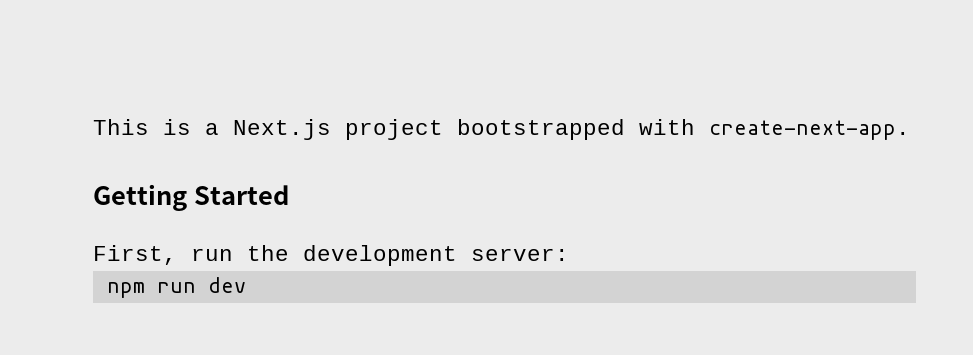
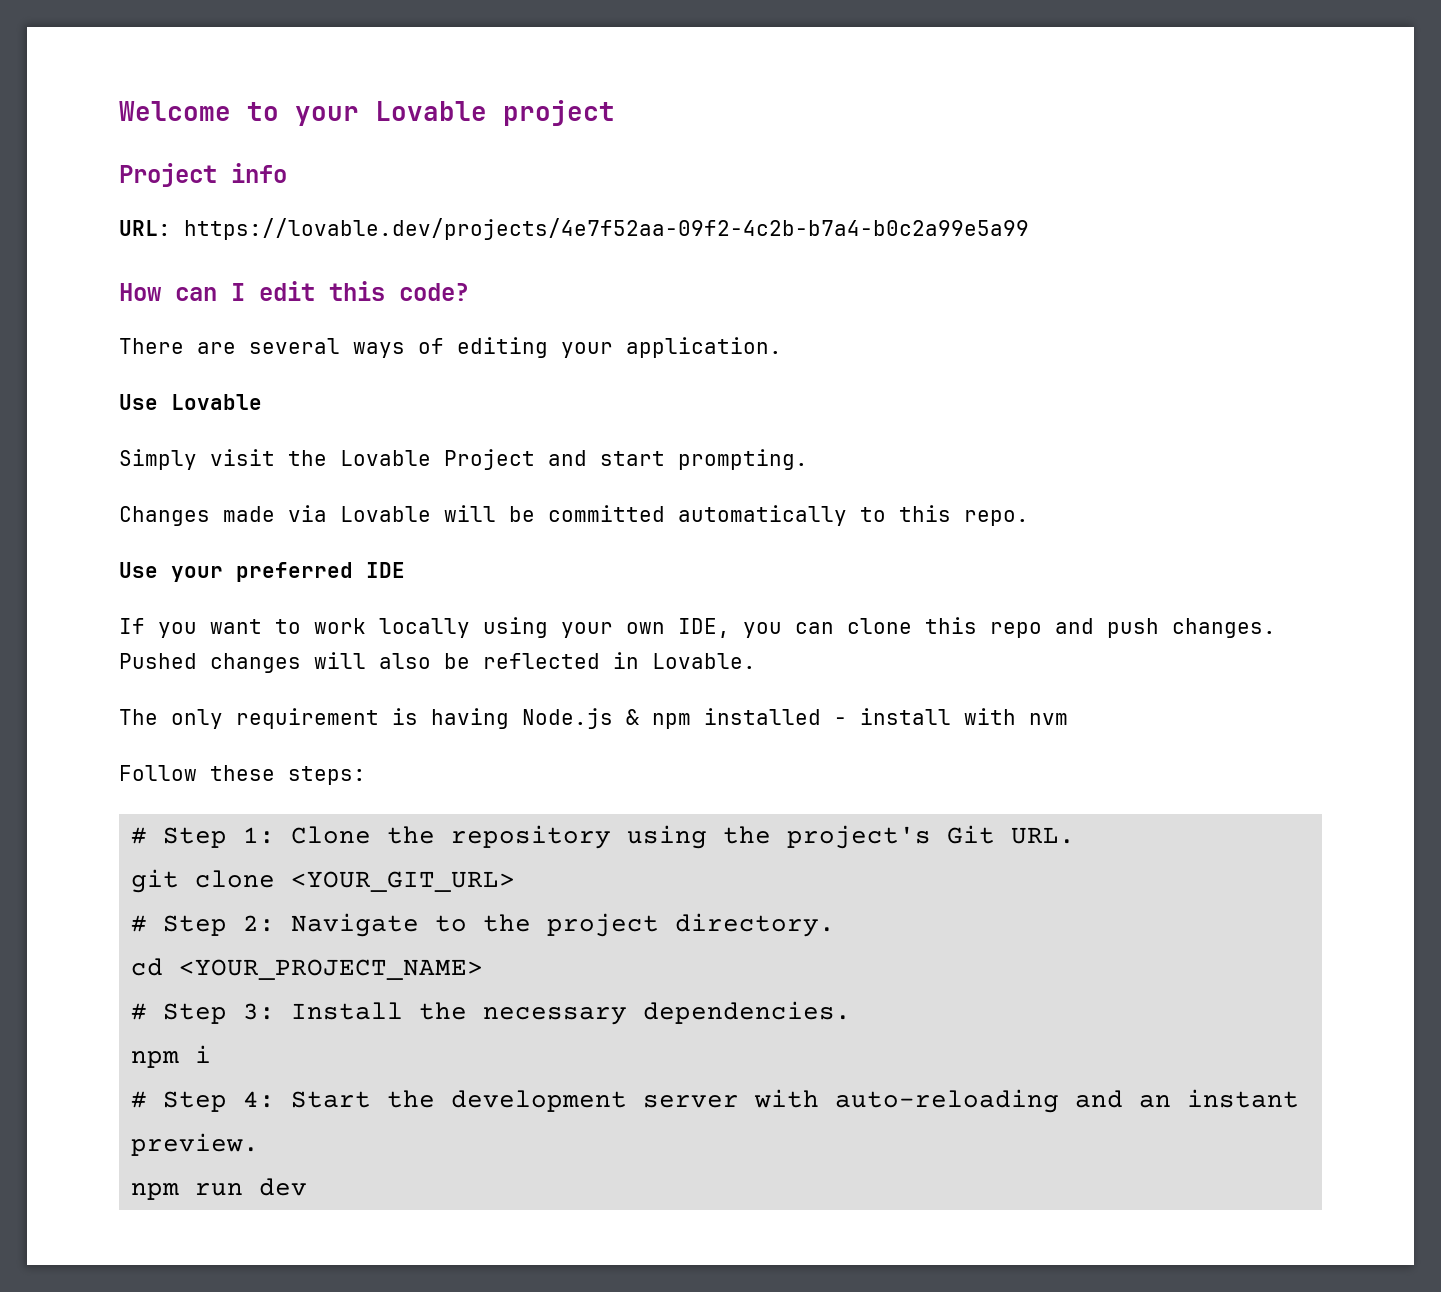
[93,119,910,140] [93,184,289,211] [93,245,569,266] This is a Next.js project bootstrapped with create-next-app. // Getting Started // First, run the development server: -> [119,100,615,126] [119,163,287,187] [119,218,1029,240] [119,281,469,301] [119,337,782,358] [119,394,262,410] [119,449,808,470] [119,505,1029,526] [119,562,405,582] [119,617,1276,638] [119,652,756,673] [119,708,1068,729] [119,765,366,785] [131,825,1076,849] [131,869,516,893] [131,913,836,937] [131,958,484,980] [131,1001,852,1025] [131,1045,212,1068] [131,1089,1300,1113] [131,1133,260,1156] Welcome to your Lovable project // Project info // URL: https://lovable.dev/projects/4e7f52aa-09f2-4c2b-b7a4-b0c2a99e5a99 // How can I edit this code? // There are several ways of editing your application. // Use Lovable // Simply visit the Lovable Project and start prompting. // Changes made via Lovable will be committed automatically to this repo. // Use your preferred IDE // If you want to work locally using your own IDE, you can clone this repo and push changes. Pushed changes will also be reflected in Lovable. // The only requirement is having Node.js & npm installed - install with nvm // Follow these steps: // # Step 1: Clone the repository using the project's Git URL. // git clone <YOUR_GIT_URL> // # Step 2: Navigate to the project directory. // cd <YOUR_PROJECT_NAME> // # Step 3: Install the necessary dependencies. // npm i // # Step 4: Start the development server with auto-reloading and an instant preview.

